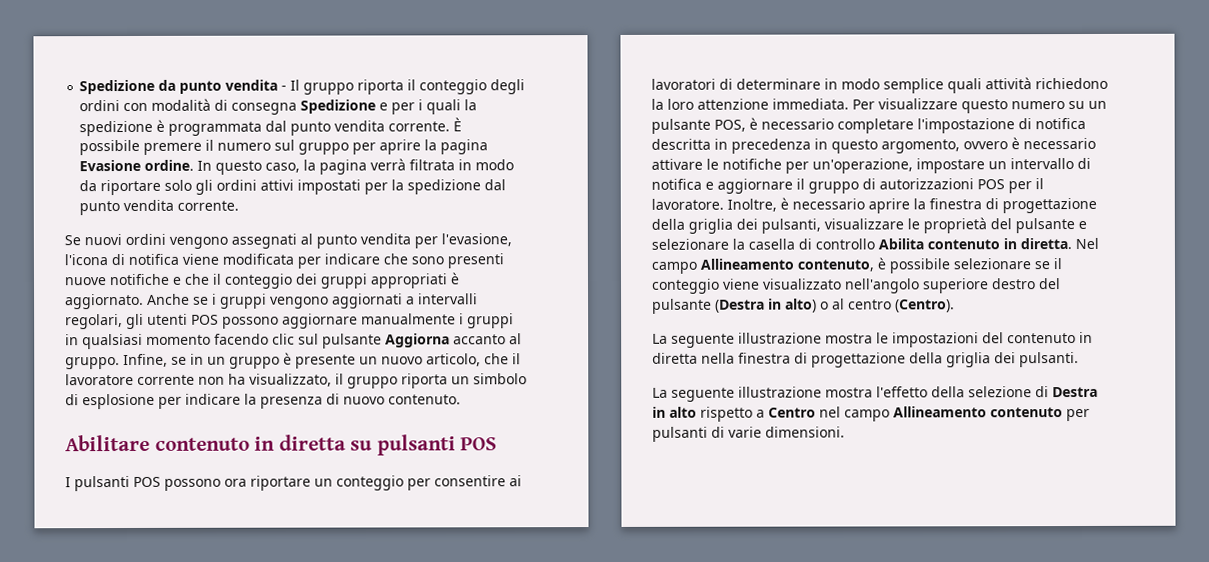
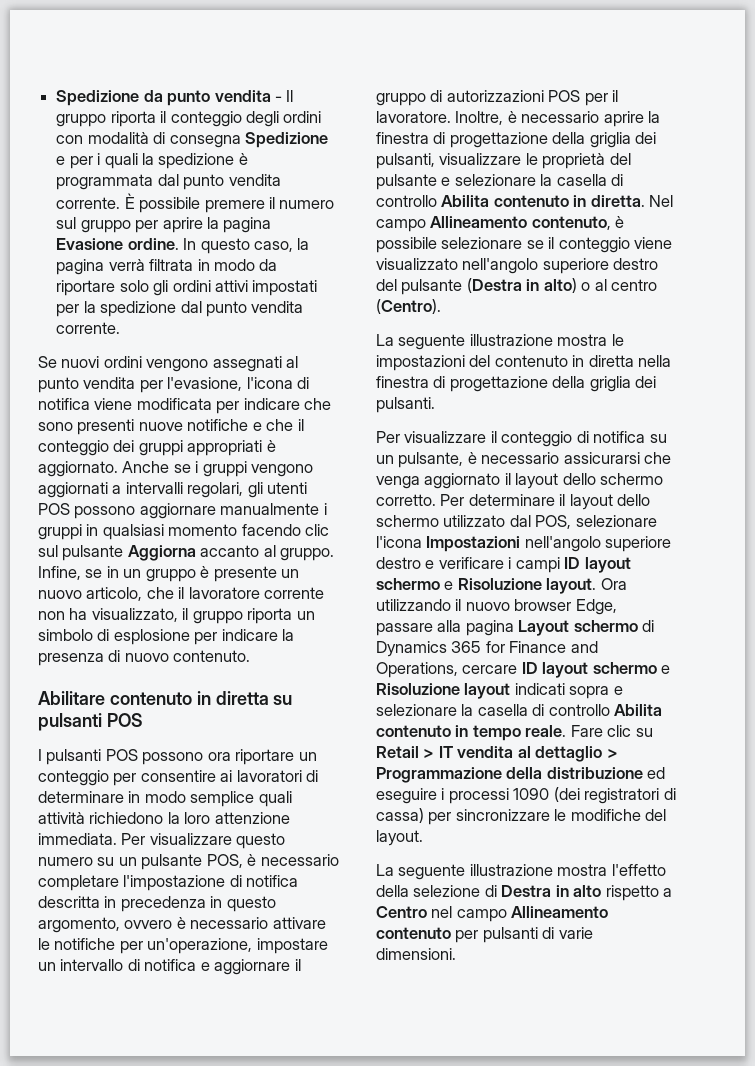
(1079, 360) none -> [376,431,667,447] [376,452,672,468] [376,473,664,489] [376,494,651,510] [376,515,657,529] [376,536,672,552] [376,557,631,573] [376,578,627,594] [376,599,617,615] [376,620,655,636] [376,641,598,657] [376,662,671,678] [376,683,623,699] [376,704,663,716] [376,725,653,741] [376,746,618,762] [376,767,666,783] [376,787,676,804] [376,808,667,825] [376,830,423,846] // Per visualizzare il conteggio di notifica su un pulsante, è necessario assicurarsi che venga aggiornato il layout dello schermo corretto. Per determinare il layout dello schermo utilizzato dal POS, selezionare l'icona Impostazioni nell'angolo superiore destro e verificare i campi ID layout schermo e Risoluzione layout. Ora utilizzando il nuovo browser Edge, passare alla pagina Layout schermo di Dynamics 365 for Finance and Operations, cercare ID layout schermo e Risoluzione layout indicati sopra e selezionare la casella di controllo Abilita contenuto in tempo reale. Fare clic su Retail > IT vendita al dettaglio > Programmazione della distribuzione ed eseguire i processi 1090 (dei registratori di cassa) per sincronizzare le modifiche del layout.

